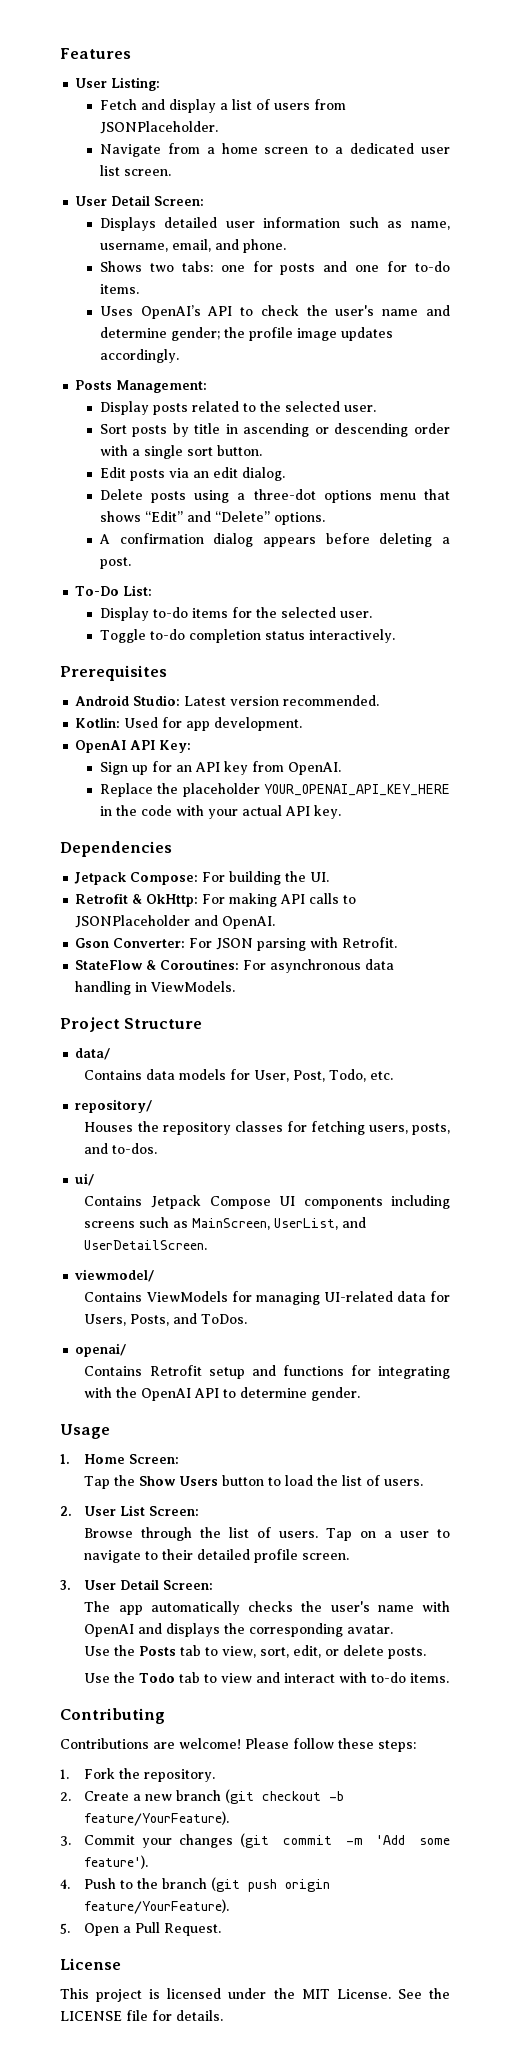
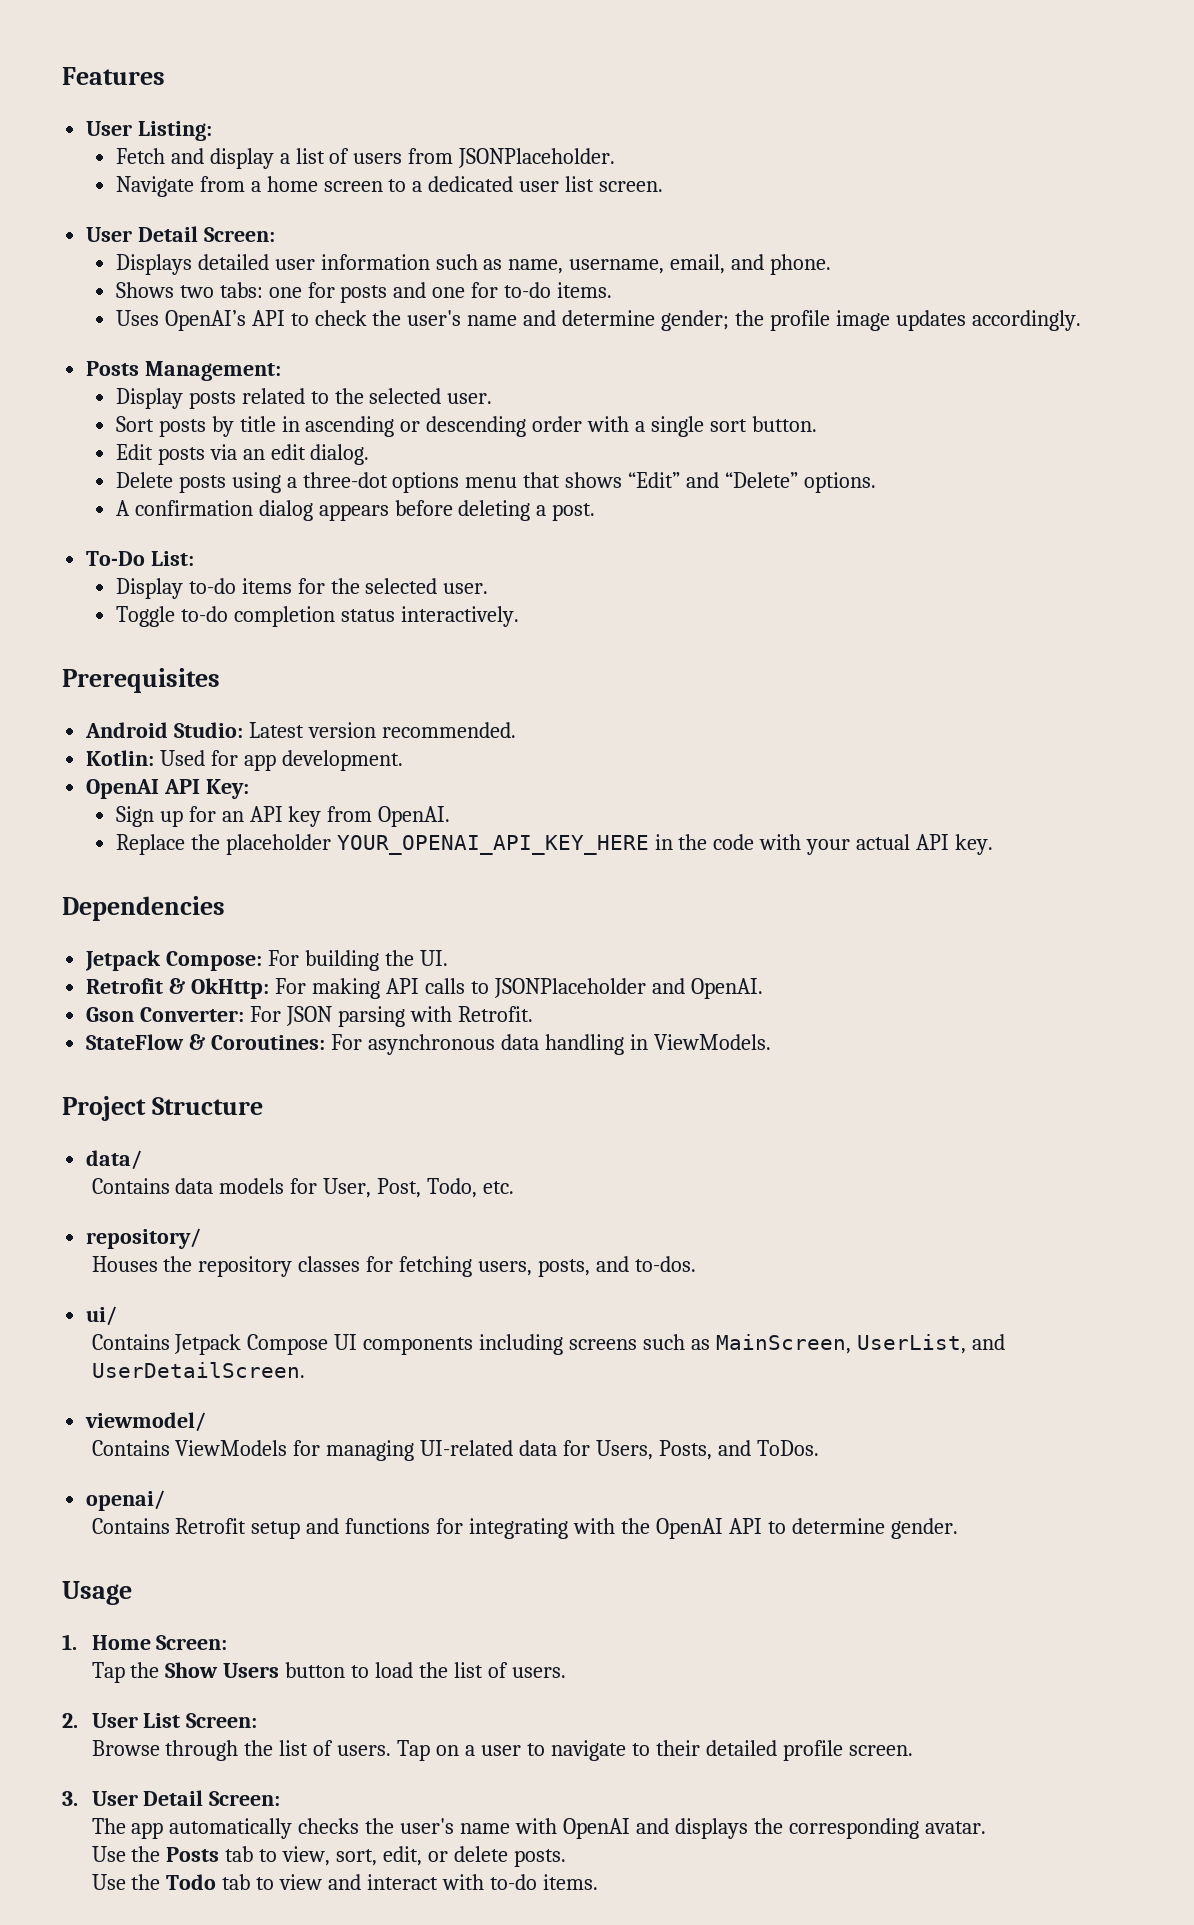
[60,1708,165,1724] [60,1738,416,1752] [60,1768,216,1782] [60,1789,345,1804] [84,1811,230,1826] [60,1833,451,1848] [84,1855,149,1869] [60,1877,331,1892] [84,1899,230,1914] [60,1922,222,1936] [60,1958,121,1970] [60,1988,450,2002] [60,2010,223,2021] // Contributing // Contributions are welcome! Please follow these steps: // 1. Fork the repository. // 2. Create a new branch (git checkout -b feature/YourFeature). // 3. Commit your changes (git commit -m 'Add some feature'). // 4. Push to the branch (git push origin feature/YourFeature). // 5. Open a Pull Request. // License // This project is licensed under the MIT License. See the LICENSE file for details. -> (598, 1882) none

